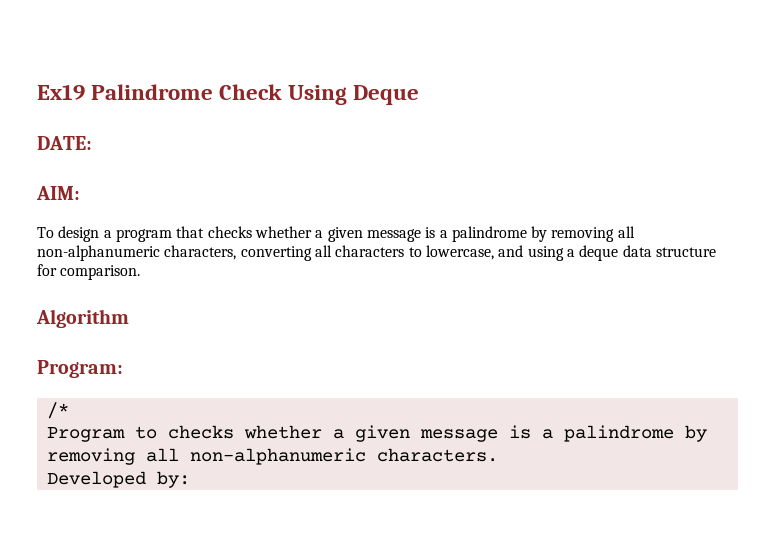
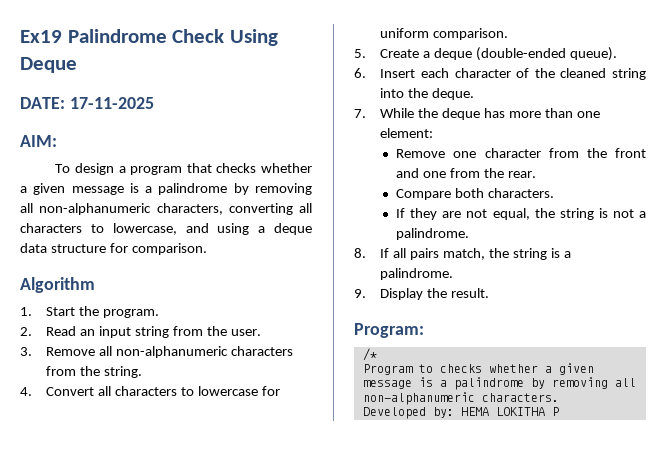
(92, 143) none -> [69,97,154,109] 17-11-2025
(129, 318) none -> [20,306,160,318] [20,326,261,338] [20,346,294,358] [46,366,143,378] [20,386,280,396] [380,28,509,40] [354,47,617,61] [354,68,646,80] [380,88,475,100] [354,108,600,120] [380,128,434,138] [396,148,646,158] [396,168,536,178] [396,188,555,200] [396,208,646,220] [396,228,470,240] [354,248,571,260] [380,268,454,280] [354,288,490,300] // 1. Start the program. // 2. Read an input string from the user. // 3. Remove all non-alphanumeric characters from the string. // 4. Convert all characters to lowercase for uniform comparison. // 5. Create a deque (double-ended queue). // 6. Insert each character of the cleaned string into the deque. // 7. While the deque has more than one element: // Remove one character from the front and one from the rear. // Compare both characters. // If they are not equal, the string is not a palindrome. // 8. If all pairs match, the string is a palindrome. // 9. Display the result.
(190, 479) none -> [460,407,559,416] HEMA LOKITHA P

